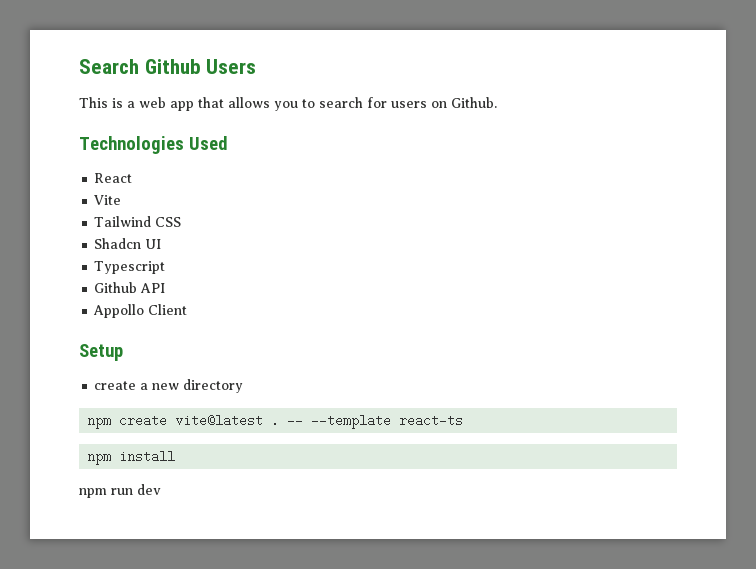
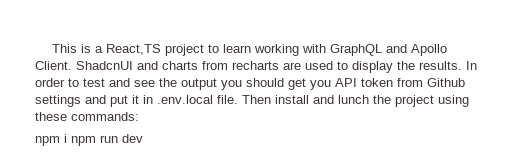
[79,59,257,74] [79,97,497,111] [79,136,228,154] [94,173,133,183] [94,195,122,205] [94,216,182,227] [94,238,162,249] [94,261,166,274] [94,282,166,293] [93,304,188,318] [79,344,123,361] [94,379,244,393] [87,414,464,429] [87,450,176,465] Search Github Users // This is a web app that allows you to search for users on Github. // Technologies Used // React // Vite // Tailwind CSS // Shadcn UI // Typescript // Github API // Appollo Client // Setup // create a new directory // npm create vite@latest . -- --template react-ts // npm install // -> [52,44,448,56] [35,61,477,73] [35,78,465,90] [35,95,469,107] [35,112,139,121] [35,134,67,146] This is a React,TS project to learn working with GraphQL and Apollo Client. ShadcnUI and charts from recharts are used to display the results. In order to test and see the output you should get you API token from Github settings and put it in .env.local file. Then install and lunch the project using these commands: // npm i

